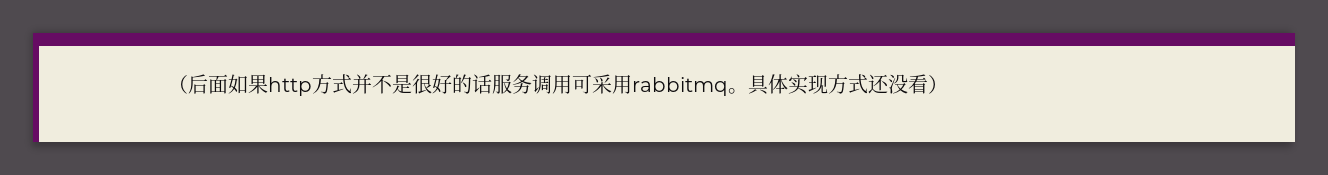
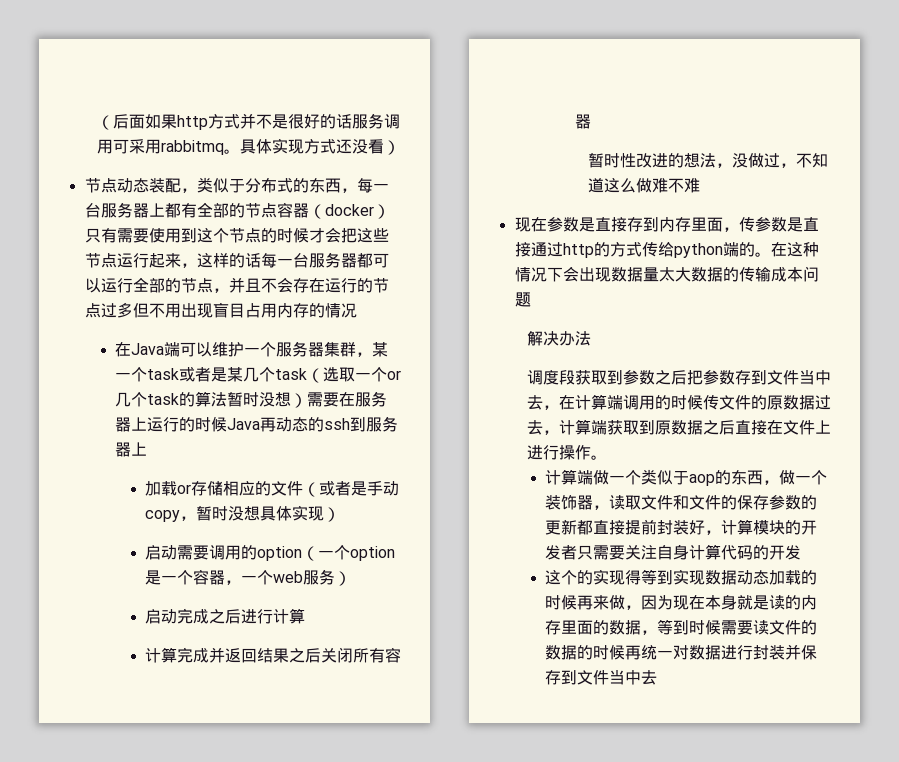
(949, 84) none -> [84,177,389,193] [84,202,390,219] [84,227,389,243] [84,252,389,268] [84,277,389,293] [84,302,357,318] [114,341,388,357] [114,367,401,383] [114,391,387,408] [114,416,398,432] [114,442,147,457] [145,481,400,497] [145,505,341,522] [145,545,396,561] [145,569,352,586] [145,608,306,624] [145,647,402,663] [575,114,592,129] [587,153,828,168] [587,178,700,193] [514,217,819,232] [514,241,819,258] [514,266,819,282] [514,292,531,307] [527,331,592,346] [527,370,832,385] [527,394,832,410] [527,419,832,435] [527,445,608,460] [544,469,827,486] [544,494,817,510] [544,519,817,535] [544,544,801,560] [544,569,817,585] [544,594,817,610] [544,619,817,635] [544,644,817,660] [544,670,657,685] // 节点动态装配，类似于分布式的东西，每一台服务器上都有全部的节点容器（docker）只有需要使用到这个节点的时候才会把这些节点运行起来，这样的话每一台服务器都可以运行全部的节点，并且不会存在运行的节点过多但不用出现盲目占用内存的情况 // 在Java端可以维护一个服务器集群，某一个task或者是某几个task（选取一个or几个task的算法暂时没想）需要在服务器上运行的时候Java再动态的ssh到服务器上 // 加载or存储相应的文件（或者是手动copy，暂时没想具体实现） // 启动需要调用的option（一个option是一个容器，一个web服务） // 启动完成之后进行计算 // 计算完成并返回结果之后关闭所有容器 // 暂时性改进的想法，没做过，不知道这么做难不难 // 现在参数是直接存到内存里面，传参数是直接通过http的方式传给python端的。在这种情况下会出现数据量太大数据的传输成本问题 // 解决办法 // 调度段获取到参数之后把参数存到文件当中去，在计算端调用的时候传文件的原数据过去，计算端获取到原数据之后直接在文件上进行操作。 // 计算端做一个类似于aop的东西，做一个装饰器，读取文件和文件的保存参数的更新都直接提前封装好，计算模块的开发者只需要关注自身计算代码的开发 // 这个的实现得等到实现数据动态加载的时候再来做，因为现在本身就是读的内存里面的数据，等到时候需要读文件的数据的时候再统一对数据进行封装并保存到文件当中去

